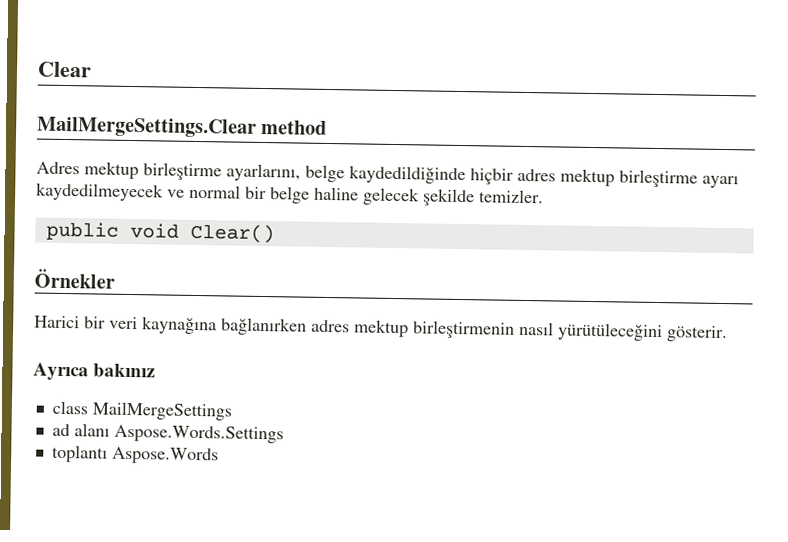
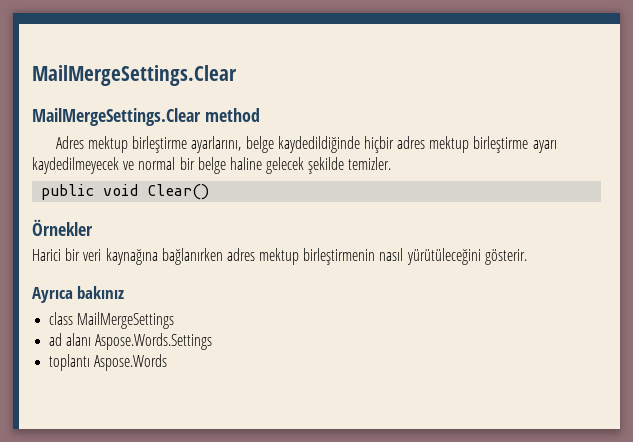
[37,61,92,78] Clear -> [32,65,237,86] MailMergeSettings.Clear

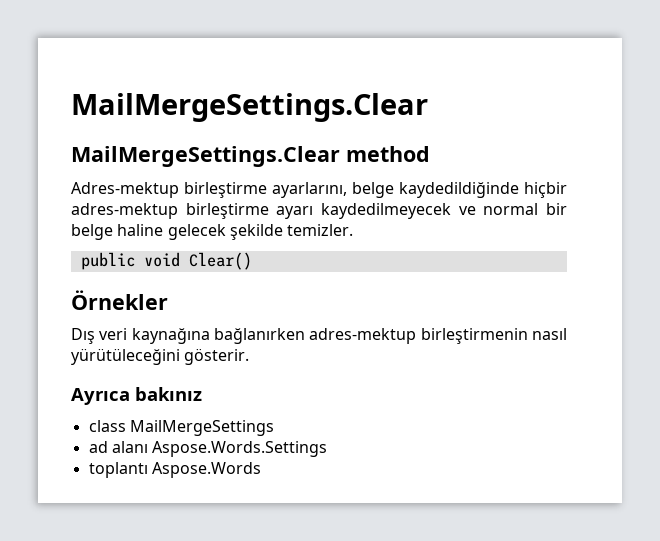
[55,136,128,153] Adres mektup -> [71,182,179,198] Adres-mektup
[397,136,470,153] adres mektup -> [71,203,178,219] adres-mektup
[32,248,81,261] Harici bir -> [71,328,95,344] Dış
[226,248,300,265] adres mektup -> [309,328,417,344] adres-mektup

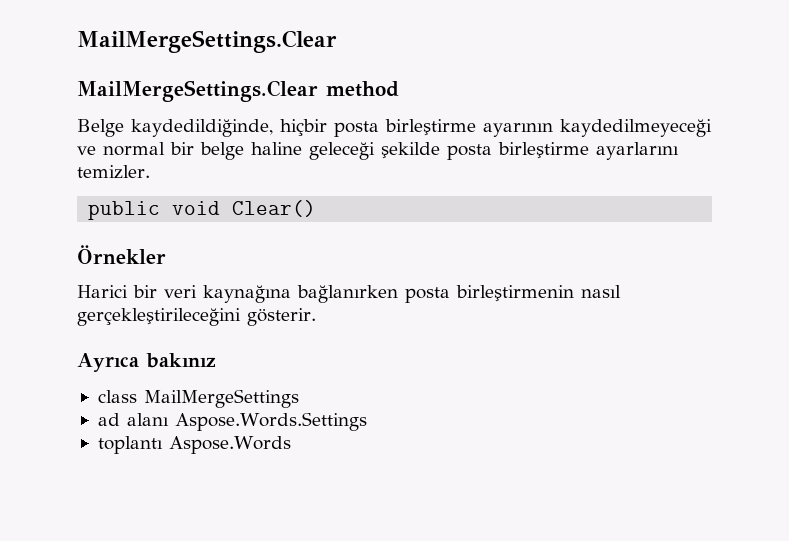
[71,182,567,198] [71,203,452,219] Adres-mektup birleştirme ayarlarını, belge kaydedildiğinde hiçbir adres-mektup birleştirme ayarı kaydedilmeyecek -> [77,119,712,137] Belge kaydedildiğinde, hiçbir posta birleştirme ayarının kaydedilmeyeceği
[167,224,283,240] gelecek şekilde -> [309,142,679,160] geleceği şekilde posta birleştirme ayarlarını
[71,328,95,344] Dış -> [77,285,157,298] Harici bir
[309,328,417,344] adres-mektup -> [405,287,450,303] posta
[71,348,180,365] yürütüleceğini -> [77,308,241,326] gerçekleştirileceğini

